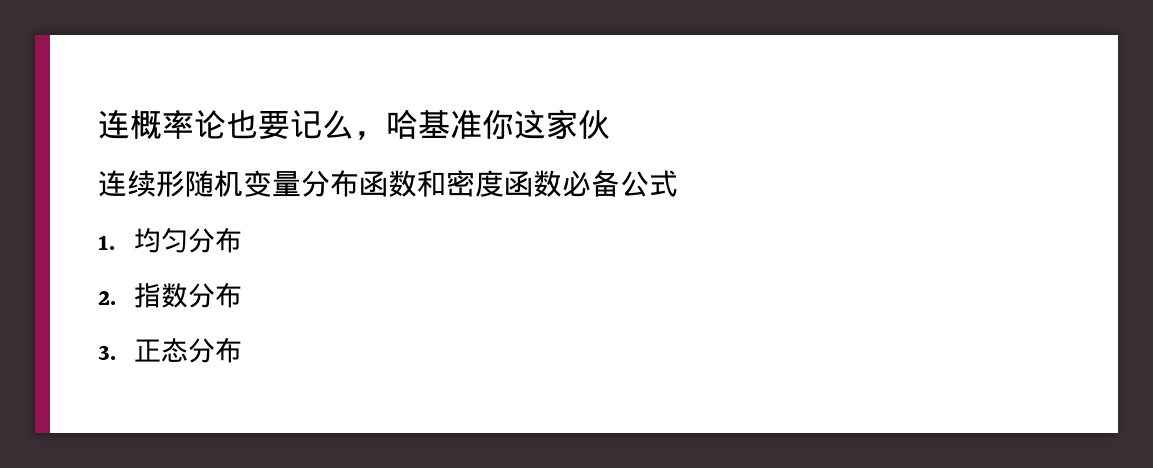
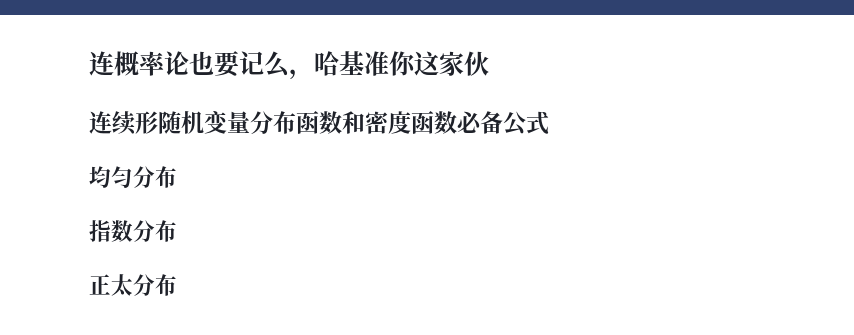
[98,235,115,250] 1. -> (549, 123) none
[98,291,116,305] 2. -> (177, 177) none
[98,338,188,362] 3.正态 -> [89,274,133,297] 正太

